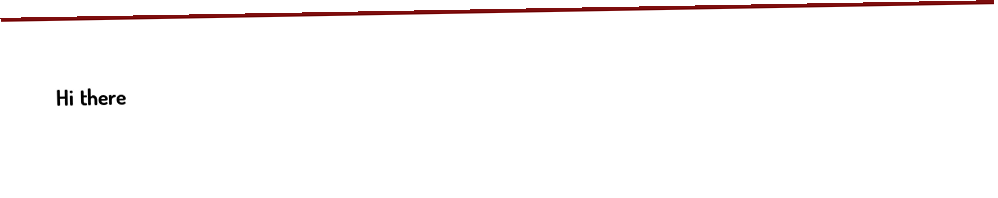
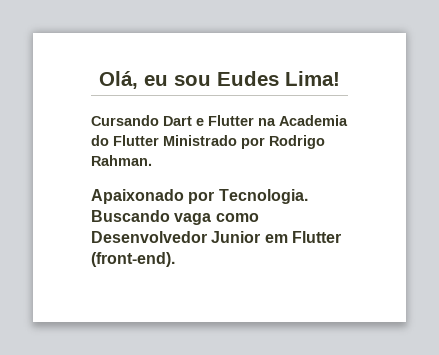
[55,87,127,106] Hi there -> [99,71,340,89] [91,115,348,126] [91,135,325,149] [91,155,152,166] [91,189,308,204] [91,210,259,225] [91,231,341,243] [91,252,175,267] Olá, eu sou Eudes Lima! // Cursando Dart e Flutter na Academia do Flutter Ministrado por Rodrigo Rahman. // Apaixonado por Tecnologia. Buscando vaga como Desenvolvedor Junior em Flutter (front-end).

